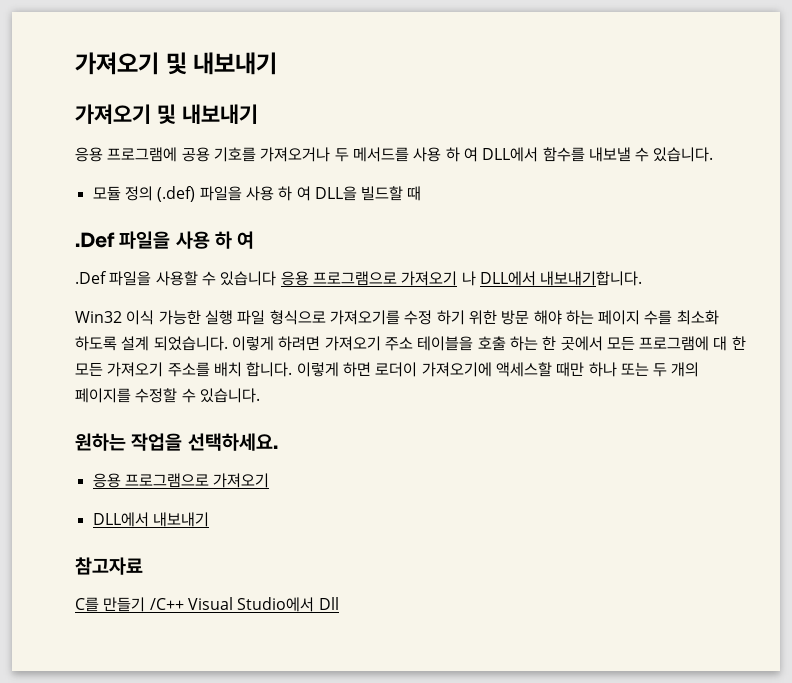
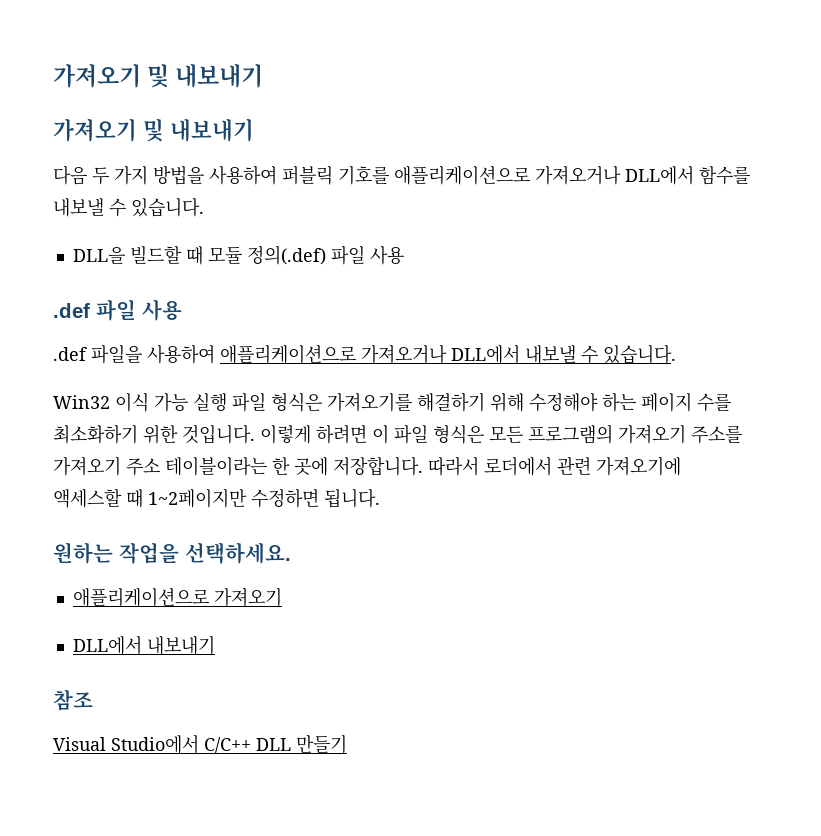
[75,147,478,162] 응용 프로그램에 공용 기호를 가져오거나 두 메서드를 사용 하 여 -> [53,165,621,185] 다음 두 가지 방법을 사용하여 퍼블릭 기호를 애플리케이션으로 가져오거나
[92,186,422,202] [75,231,255,249] [75,271,643,286] 모듈 정의 (.def) 파일을 사용 하 여 DLL을 빌드할 때 // .Def 파일을 사용 하 여 // .Def 파일을 사용할 수 있습니다 응용 프로그램으로 가져오기 나 DLL에서 내보내기합니다. -> [72,245,404,265] [53,299,182,321] [53,344,676,364] DLL을 빌드할 때 모듈 정의(.def) 파일 사용 // .def 파일 사용 // .def 파일을 사용하여 애플리케이션으로 가져오거나 DLL에서 내보낼 수 있습니다.
[158,310,201,325] 가능한 -> [154,393,188,412] 가능
[269,310,719,325] [75,336,746,351] [75,362,700,377] [75,388,260,403] 형식으로 가져오기를 수정 하기 위한 방문 해야 하는 페이지 수를 최소화 하도록 설계 되었습니다. 이렇게 하려면 가져오기 주소 테이블을 호출 하는 한 곳에서 모든 프로그램에 대 한 모든 가져오기 주소를 배치 합니다. 이렇게 하면 로더이 가져오기에 액세스할 때만 하나 또는 두 개의 페이지를 수정할 수 있습니다. -> [271,392,731,412] [53,424,742,444] [53,456,681,476] [53,488,380,508] 형식은 가져오기를 해결하기 위해 수정해야 하는 페이지 수를 최소화하기 위한 것입니다. 이렇게 하려면 이 파일 형식은 모든 프로그램의 가져오기 주소를 가져오기 주소 테이블이라는 한 곳에 저장합니다. 따라서 로더에서 관련 가져오기에 액세스할 때 1~2페이지만 수정하면 됩니다.
[92,473,209,488] 응용 프로그램으로 -> [72,587,209,607] 애플리케이션으로
[75,557,143,575] [75,597,339,612] 참고자료 // C를 만들기 /C++ Visual Studio에서 Dll -> [53,689,93,711] [53,735,347,754] 참조 // Visual Studio에서 C/C++ DLL 만들기

